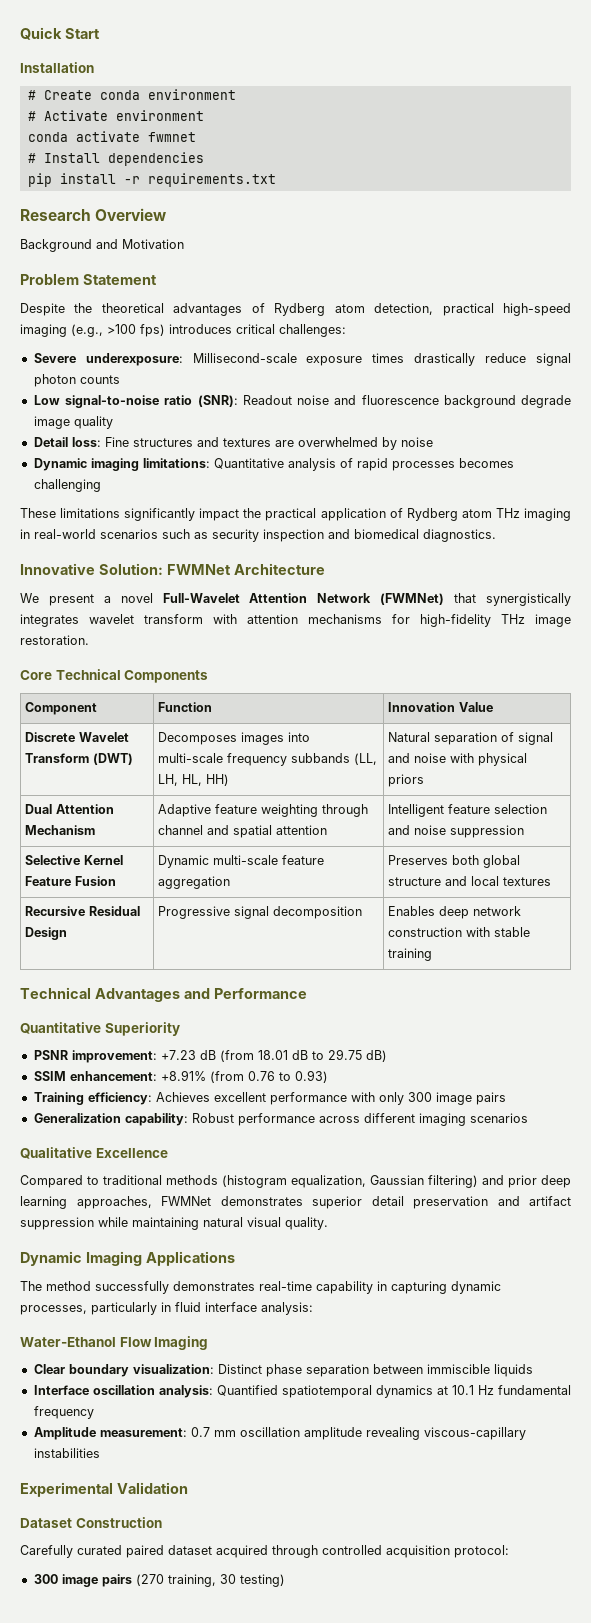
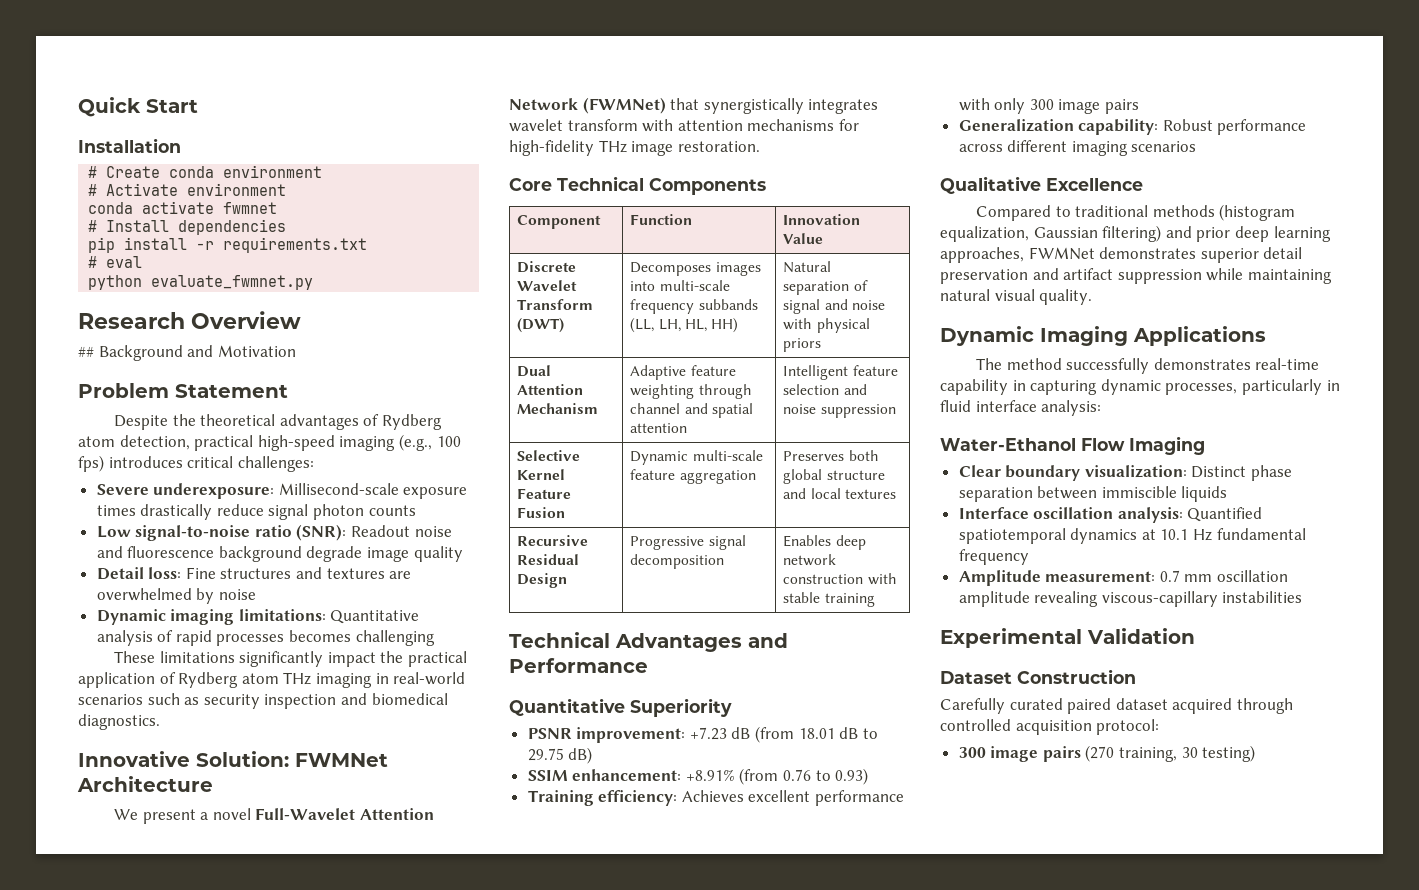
(276, 180) none -> [88,256,143,268] [88,275,314,290] // # eval // python evaluate_fwmnet.py
(167, 214) none -> [78,346,94,357] ##
[107,324,136,334] >100 -> [436,436,461,447] 100

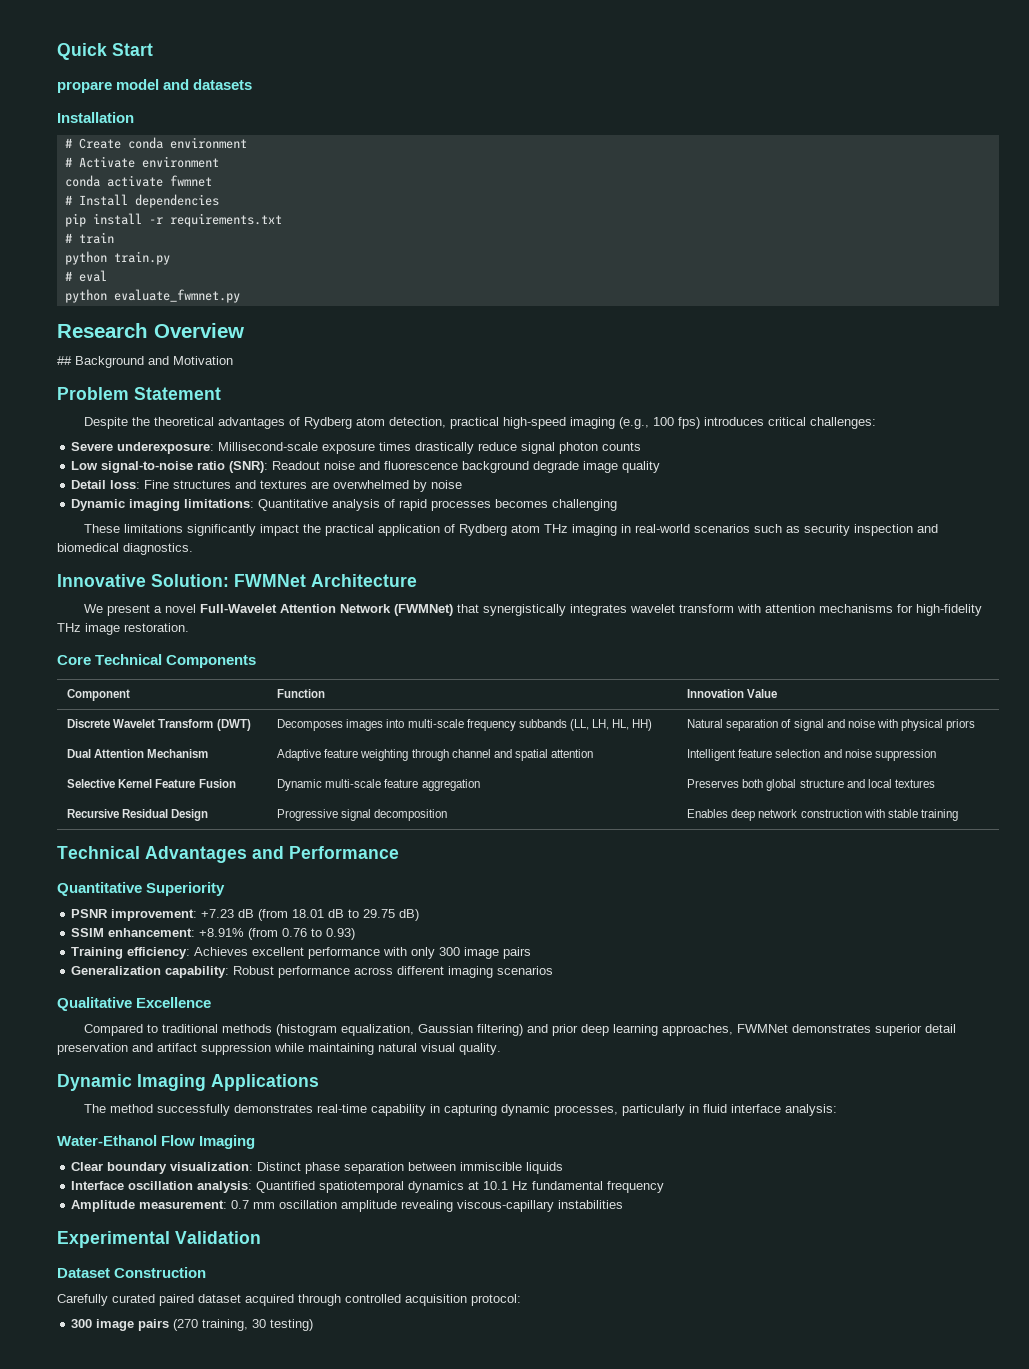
(198, 106) none -> [57,79,253,93] // propare model and datasets
(368, 245) none -> [64,232,114,244] [64,251,170,265] // # train // python train.py

